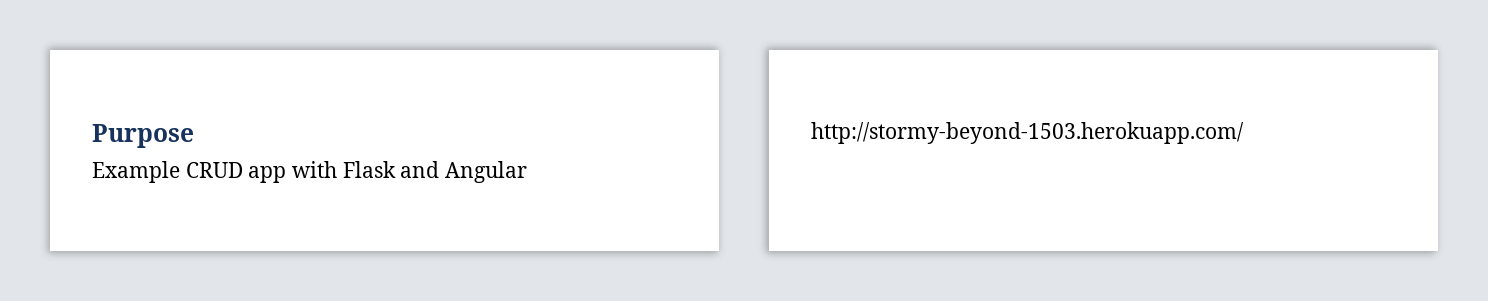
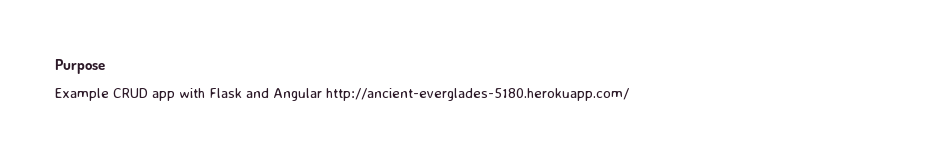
[811,122,1244,144] http://stormy-beyond-1503.herokuapp.com/ -> [326,88,629,101] http://ancient-everglades-5180.herokuapp.com/

